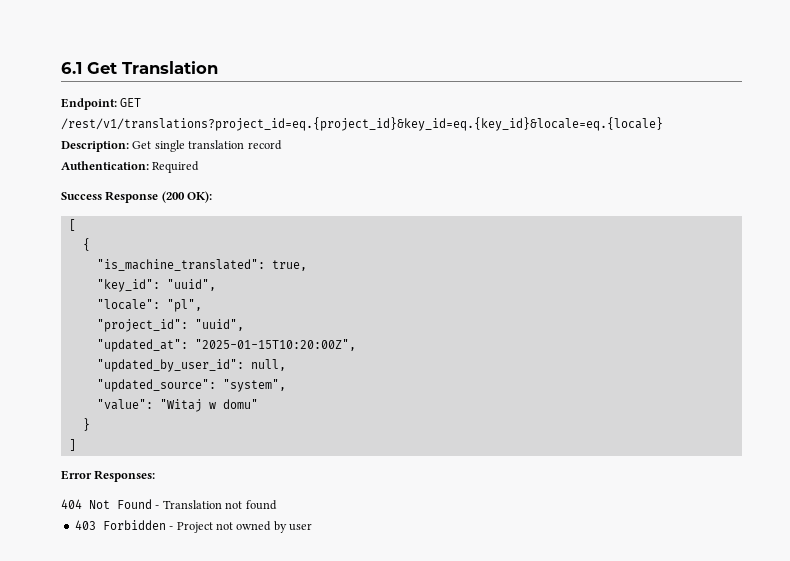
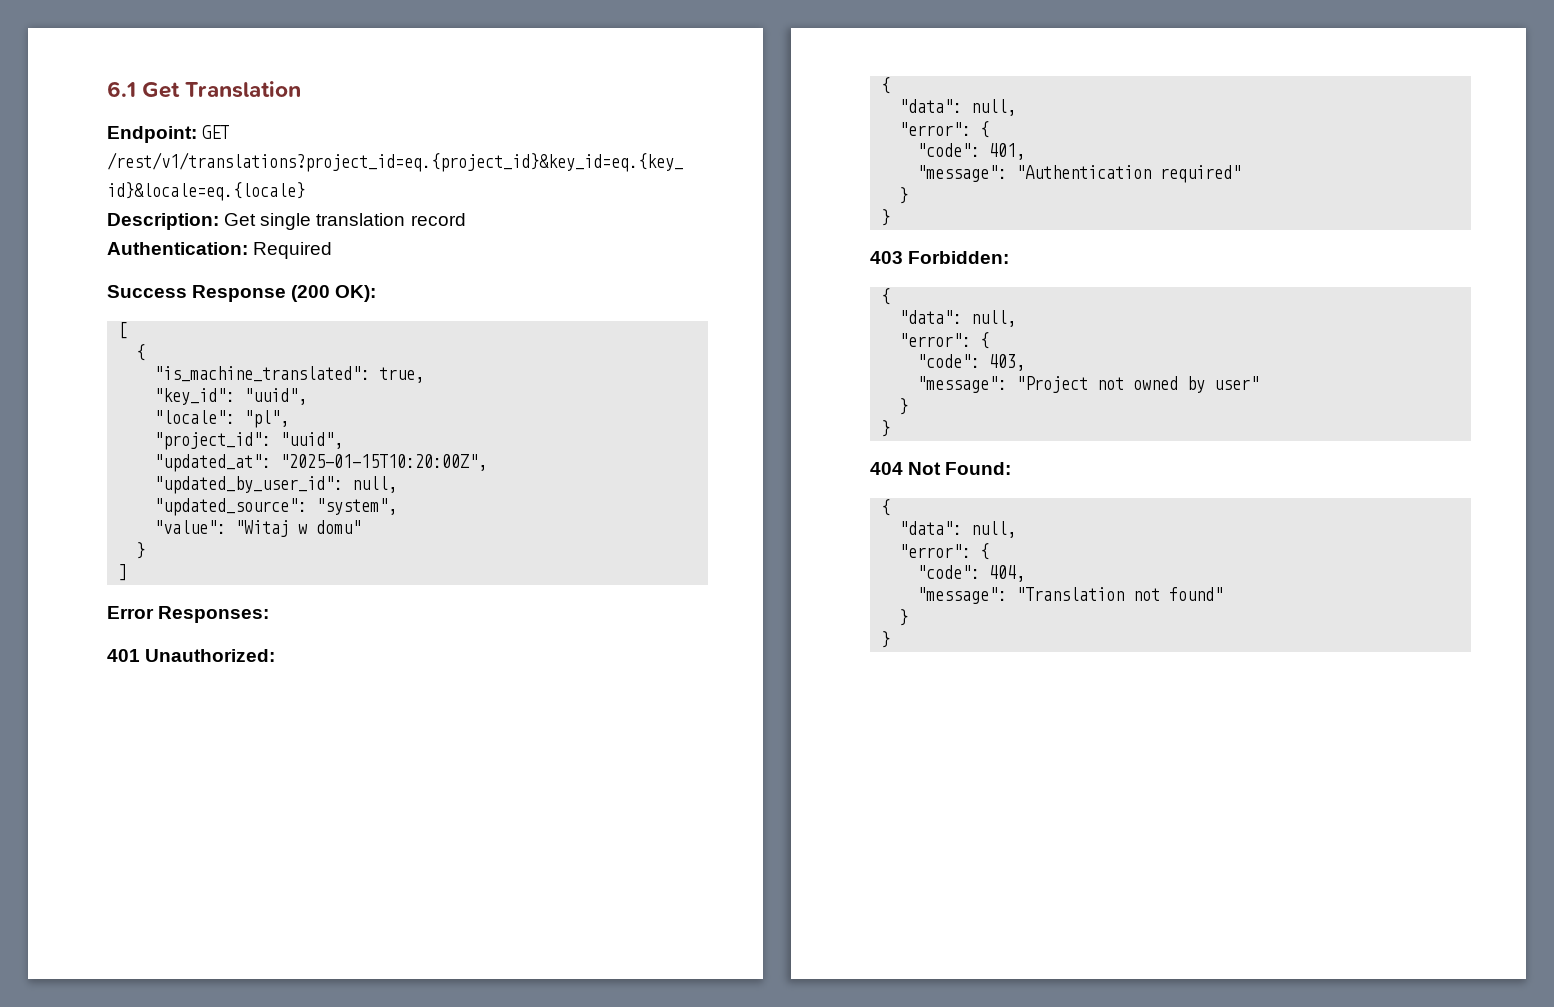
[61,499,277,510] [74,520,312,533] 404 Not Found - Translation not found // 403 Forbidden - Project not owned by user -> [107,649,276,662] [881,77,891,94] [899,99,1017,116] [899,121,990,138] [917,143,1026,160] [917,165,1242,183] [899,187,909,204] [881,209,891,226] [870,251,1010,264] [881,288,891,305] [899,310,1017,327] [899,332,990,349] [917,354,1026,371] [917,376,1260,393] [899,398,909,415] [881,420,891,437] [870,462,1012,475] [881,499,891,516] [899,521,1017,538] [899,543,990,560] [917,565,1026,582] [917,587,1224,604] [899,609,909,626] [881,631,891,648] 401 Unauthorized: // { // "data": null, // "error": { // "code": 401, // "message": "Authentication required" // } // } // 403 Forbidden: // { // "data": null, // "error": { // "code": 403, // "message": "Project not owned by user" // } // } // 404 Not Found: // { // "data": null, // "error": { // "code": 404, // "message": "Translation not found" // } // }

